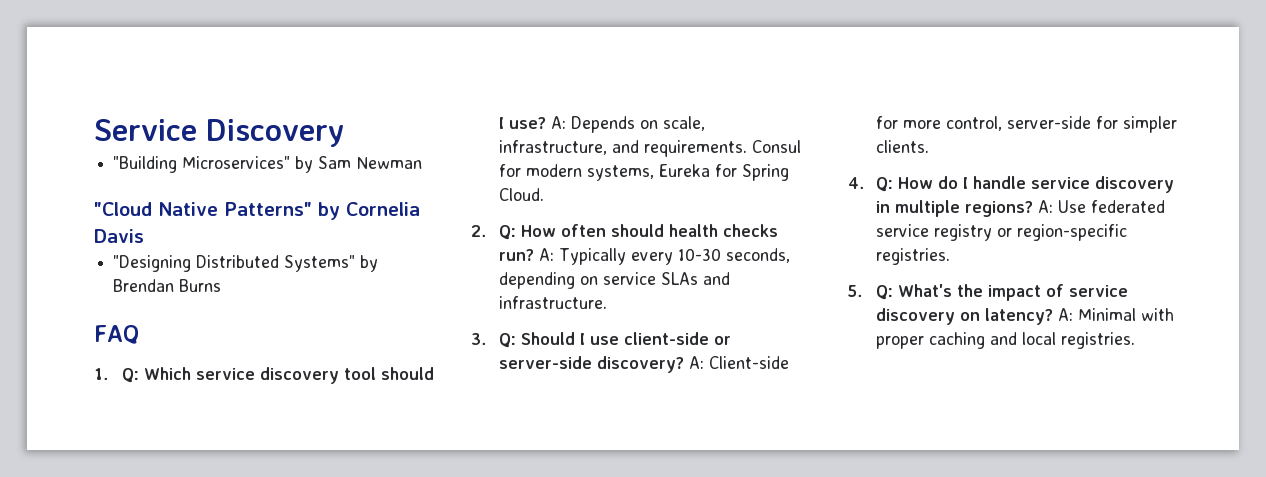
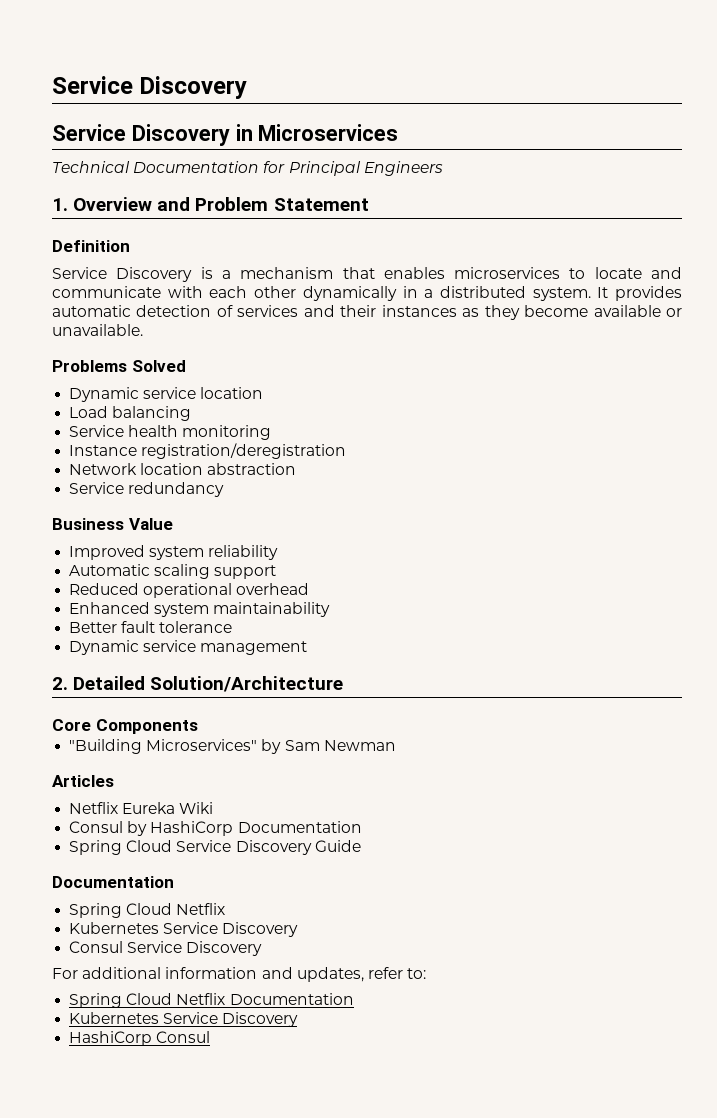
[94,119,344,147] Service Discovery -> [52,76,248,99] [52,124,399,146] [52,161,443,176] [52,197,369,211] [52,240,130,252] [52,267,682,282] [52,286,682,301] [52,305,682,320] [52,324,143,336] [52,360,186,372] [69,387,264,402] [69,406,192,421] [69,425,272,440] [69,443,347,459] [69,463,297,475] [69,482,225,497] [52,518,173,530] [69,545,279,560] [69,564,277,579] [69,583,310,598] [69,602,331,617] [69,621,233,633] [69,640,308,655] [52,676,344,692] [52,719,198,734] Service Discovery // Service Discovery in Microservices // Technical Documentation for Principal Engineers // 1. Overview and Problem Statement // Definition // Service Discovery is a mechanism that enables microservices to locate and communicate with each other dynamically in a distributed system. It provides automatic detection of services and their instances as they become available or unavailable. // Problems Solved // Dynamic service location // Load balancing // Service health monitoring // Instance registration/deregistration // Network location abstraction // Service redundancy // Business Value // Improved system reliability // Automatic scaling support // Reduced operational overhead // Enhanced system maintainability // Better fault tolerance // Dynamic service management // 2. Detailed Solution/Architecture // Core Components
[94,202,420,220] [94,229,144,243] [113,255,379,272] [113,279,222,292] [94,325,139,344] [94,367,434,384] [498,116,705,133] [498,140,801,157] [498,164,789,181] [498,188,544,201] [471,224,778,240] [498,248,790,265] [498,272,730,289] [498,296,607,309] [471,332,731,348] [498,356,789,373] [875,116,1177,133] [875,140,929,153] [848,176,1174,193] [875,200,1165,217] [875,224,1127,241] [875,248,950,265] [848,284,1128,301] [875,308,1174,325] [875,332,1135,349] "Cloud Native Patterns" by Cornelia Davis // "Designing Distributed Systems" by Brendan Burns // FAQ // 1. Q: Which service discovery tool should I use? A: Depends on scale, infrastructure, and requirements. Consul for modern systems, Eureka for Spring Cloud. // 2. Q: How often should health checks run? A: Typically every 10-30 seconds, depending on service SLAs and infrastructure. // 3. Q: Should I use client-side or server-side discovery? A: Client-side for more control, server-side for simpler clients. // 4. Q: How do I handle service discovery in multiple regions? A: Use federated service registry or region-specific registries. // 5. Q: What's the impact of service discovery on latency? A: Minimal with proper caching and local registries. -> [52,775,114,787] [69,802,214,814] [69,821,362,836] [69,840,361,855] [52,876,174,888] [69,903,226,918] [69,922,299,937] [69,941,263,956] [52,967,427,982] [69,993,354,1008] [69,1012,299,1027] [69,1031,211,1046] Articles // Netflix Eureka Wiki // Consul by HashiCorp Documentation // Spring Cloud Service Discovery Guide // Documentation // Spring Cloud Netflix // Kubernetes Service Discovery // Consul Service Discovery // For additional information and updates, refer to: // Spring Cloud Netflix Documentation // Kubernetes Service Discovery // HashiCorp Consul

